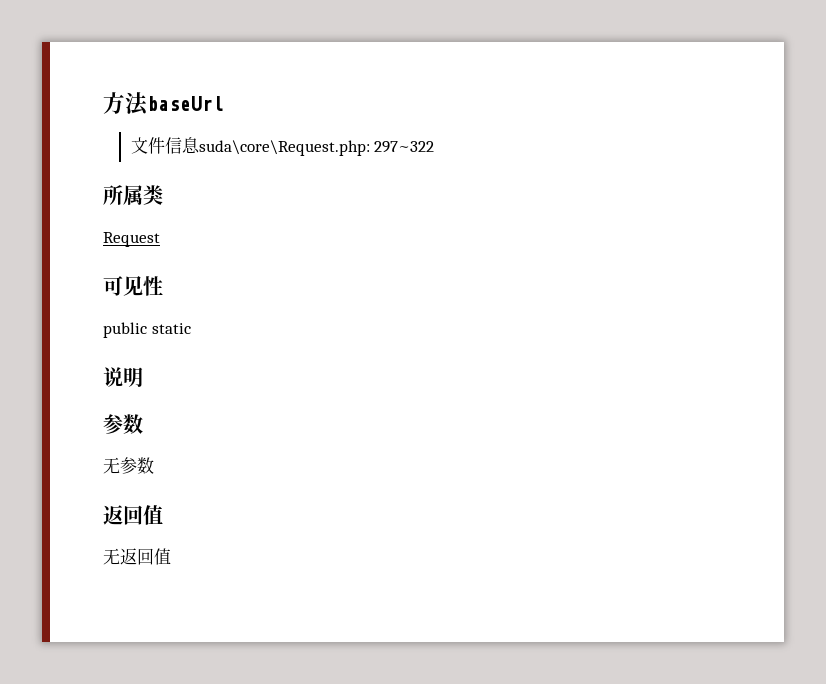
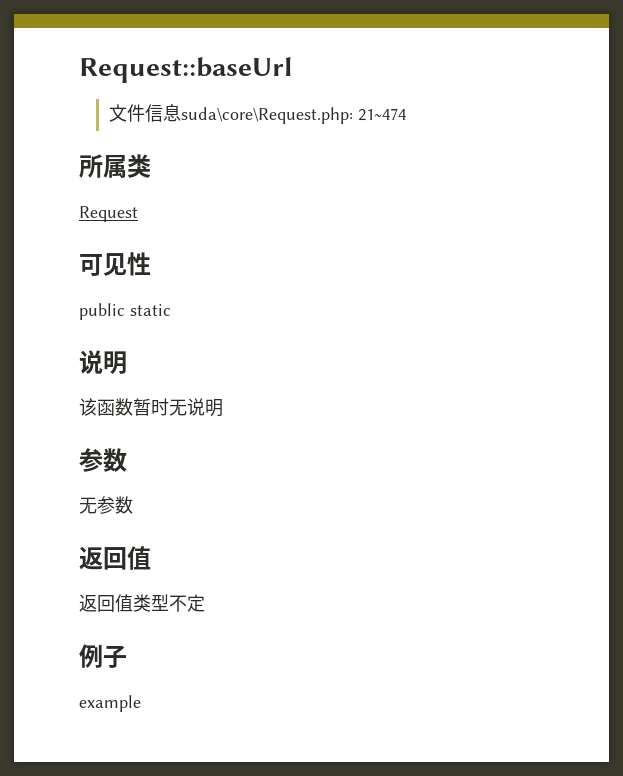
[103,92,224,116] 方法baseUrl -> [79,57,293,83] Request::baseUrl
[374,141,435,153] 297~322 -> [357,108,406,121] 21~474
(143, 377) none -> [79,398,223,417] // 该函数暂时无说明
[103,548,171,565] 无返回值 -> [79,594,205,612] [79,644,127,668] [79,695,141,712] 返回值类型不定 // 例子 // example

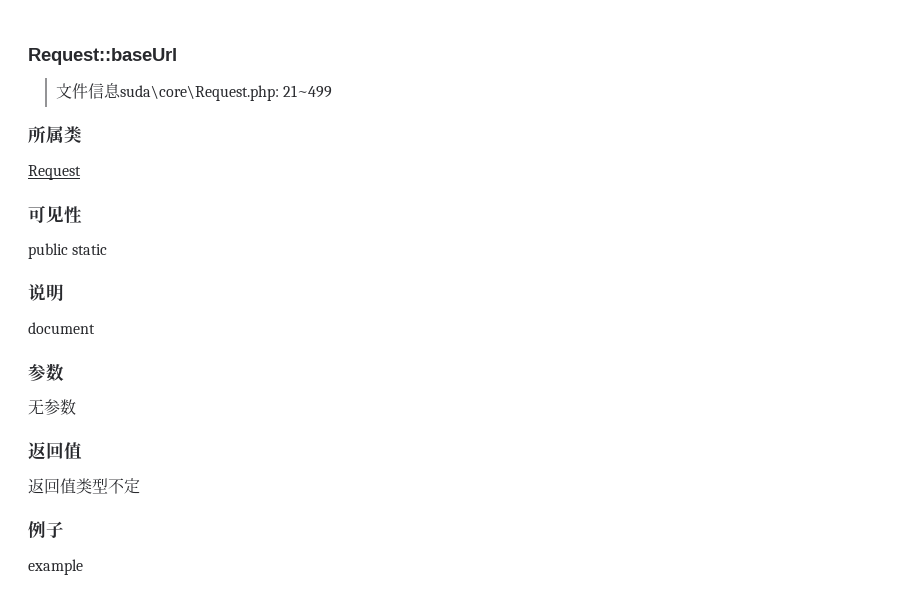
[357,108,406,121] 21~474 -> [283,85,333,98] 21~499
[79,398,223,417] 该函数暂时无说明 -> [28,322,95,334] document

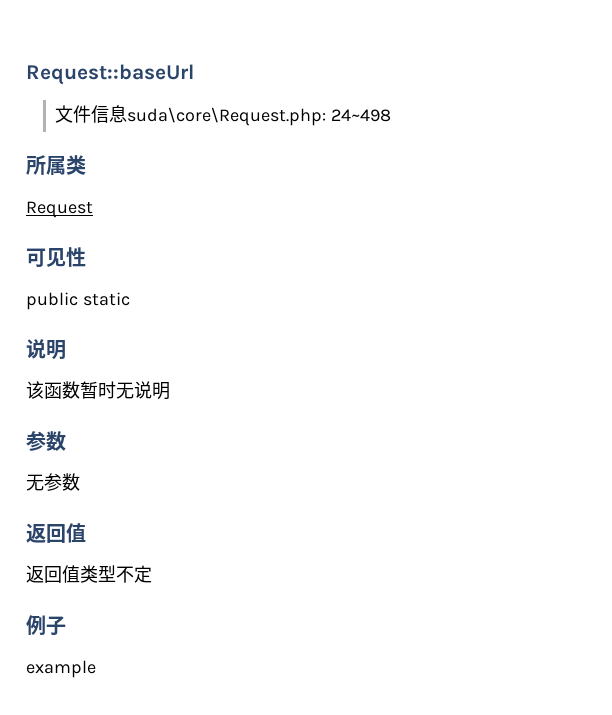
[283,85,333,98] 21~499 -> [331,109,392,122] 24~498
[28,322,95,334] document -> [26,381,170,400] 该函数暂时无说明

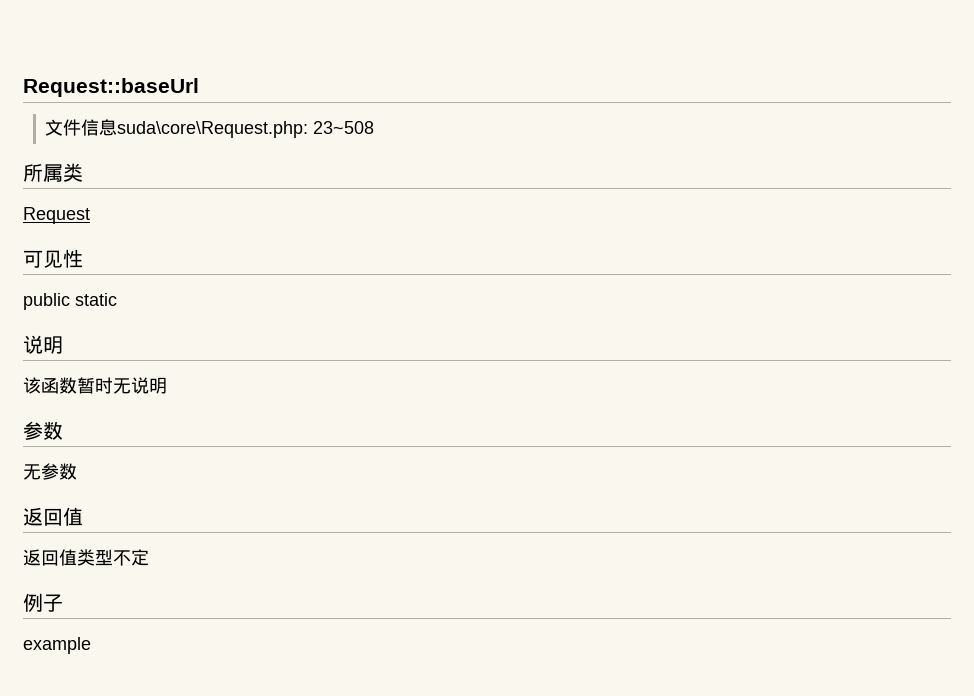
[331,109,392,122] 24~498 -> [313,121,375,134] 23~508

